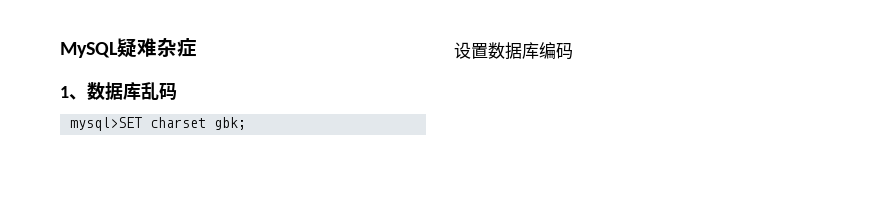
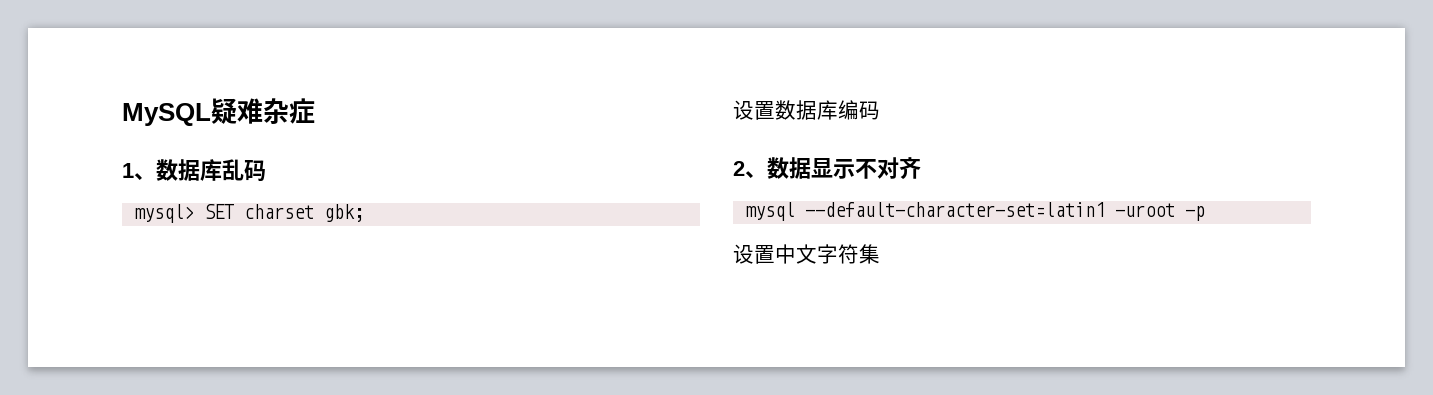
[70,117,143,131] mysql>SET -> [134,204,235,223] mysql> SET
(573, 51) none -> [733,157,921,180] [745,202,1206,221] [733,244,880,264] // 2、数据显示不对齐 // mysql --default-character-set=latin1 -uroot -p // 设置中文字符集

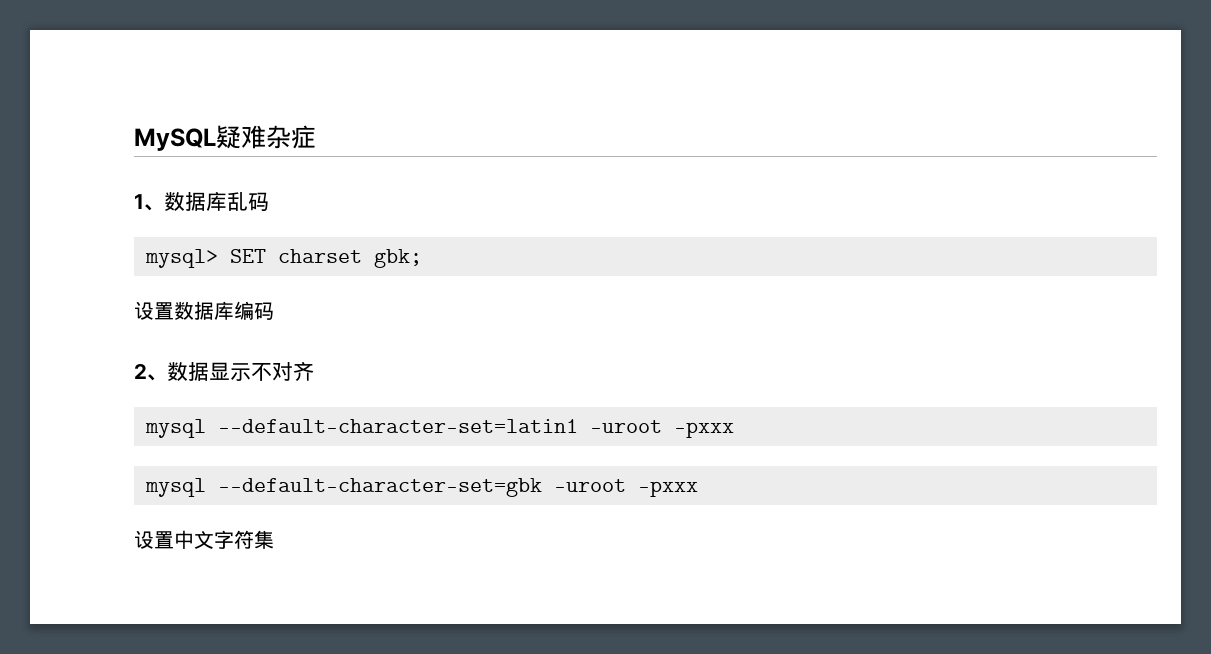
[1185,206,1206,221] -p -> [673,422,734,438] [144,478,698,497] -pxxx // mysql --default-character-set=gbk -uroot -pxxx

